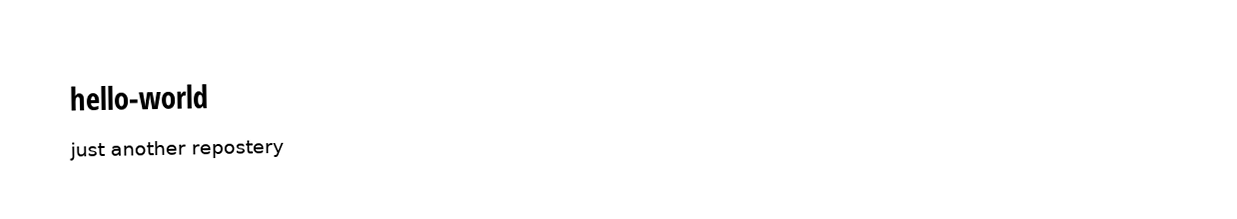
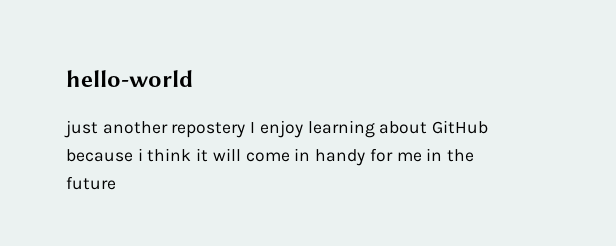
(284, 149) none -> [250,120,489,138] [66,148,474,166] [66,176,116,190] I enjoy learning about GitHub because i think it will come in handy for me in the future

